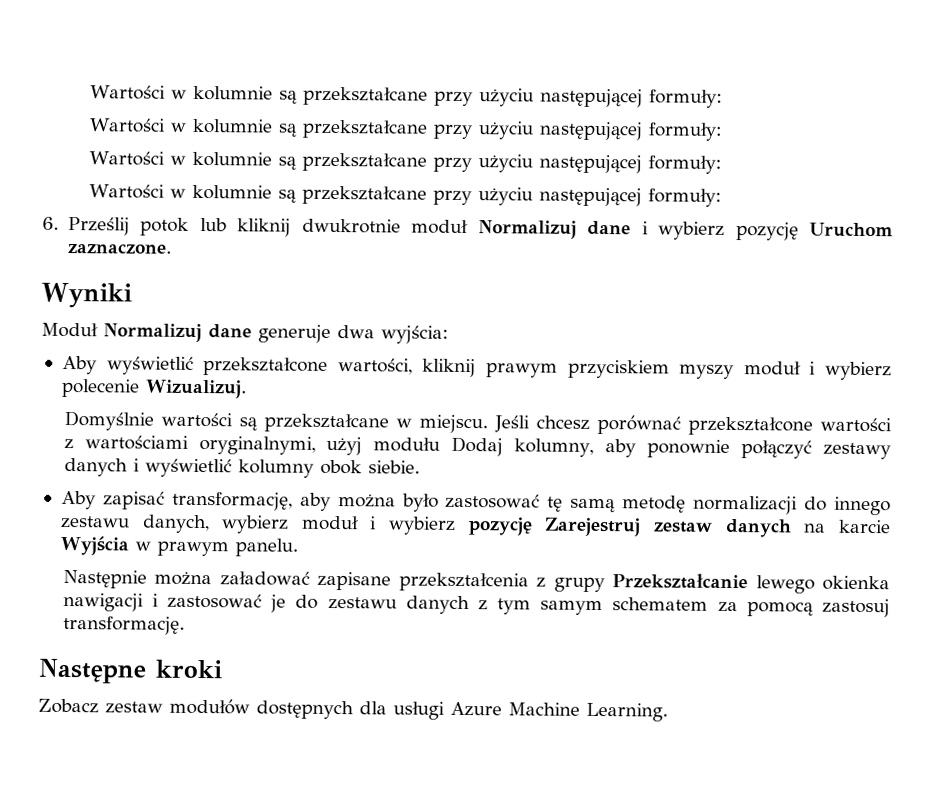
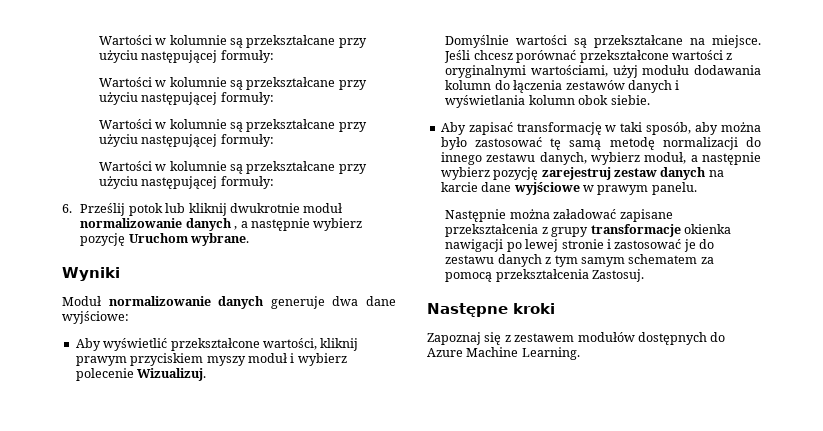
[477,220,649,239] Normalizuj dane i -> [80,218,310,231] normalizowanie danych , a następnie
[67,243,172,254] zaznaczone. -> [190,233,250,246] wybrane.
[103,323,449,344] Normalizuj dane generuje dwa wyjścia: -> [108,296,396,309] [62,311,129,324] normalizowanie danych generuje dwa dane wyjściowe:
[395,414,488,434] w miejscu. -> [690,35,761,48] na miejsce.
[84,435,891,460] [63,457,314,478] wartościami oryginalnymi, użyj modułu Dodaj kolumny, aby ponownie połączyć zestawy danych i wyświetlić kolumny -> [445,65,761,78] [445,80,680,93] [445,95,575,108] oryginalnymi wartościami, użyj modułu dodawania kolumn do łączenia zestawów danych i wyświetlania kolumn
[171,491,293,511] transformację, -> [516,122,692,135] transformację w taki sposób,
[300,515,642,537] moduł i wybierz pozycję Zarejestruj -> [644,152,761,165] [440,167,611,180] moduł, a następnie wybierz pozycję zarejestruj
[59,535,129,556] Wyjścia -> [481,182,580,195] dane wyjściowe
[612,573,891,594] [62,592,144,612] Przekształcanie lewego okienka nawigacji -> [590,224,731,237] [445,239,604,252] transformacje okienka nawigacji po lewej stronie
[822,598,891,618] [62,615,185,635] zastosuj transformację. -> [495,269,645,282] przekształcenia Zastosuj.
[38,698,445,720] Zobacz zestaw modułów dostępnych dla usługi -> [427,332,726,345] Zapoznaj się z zestawem modułów dostępnych do

